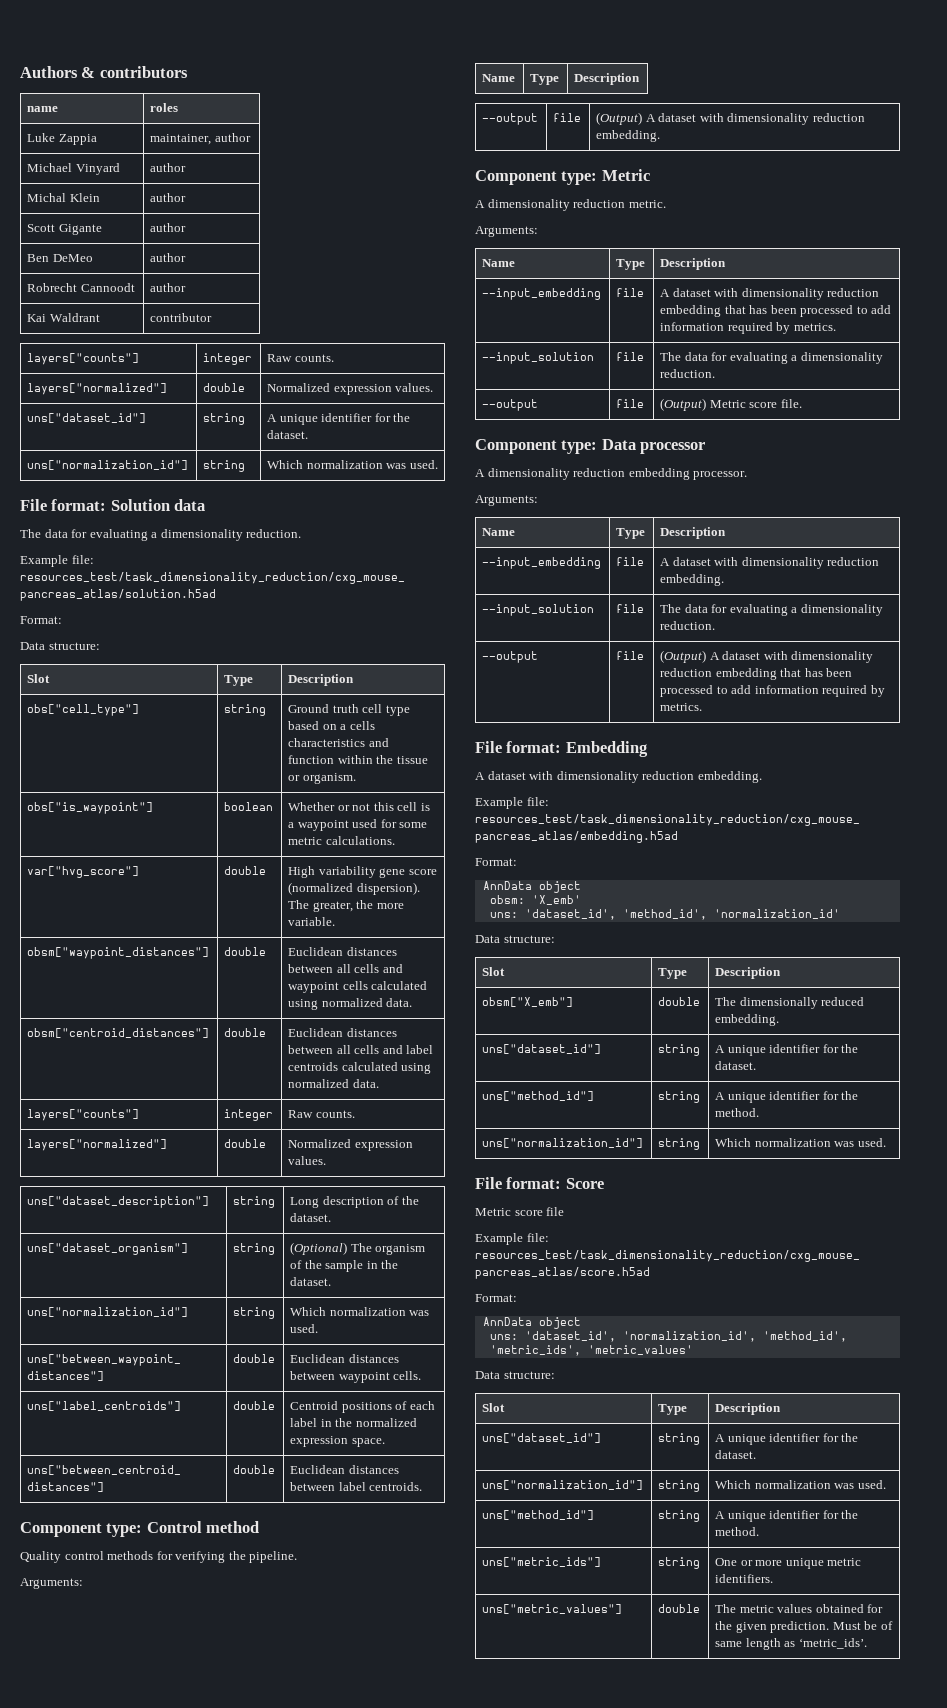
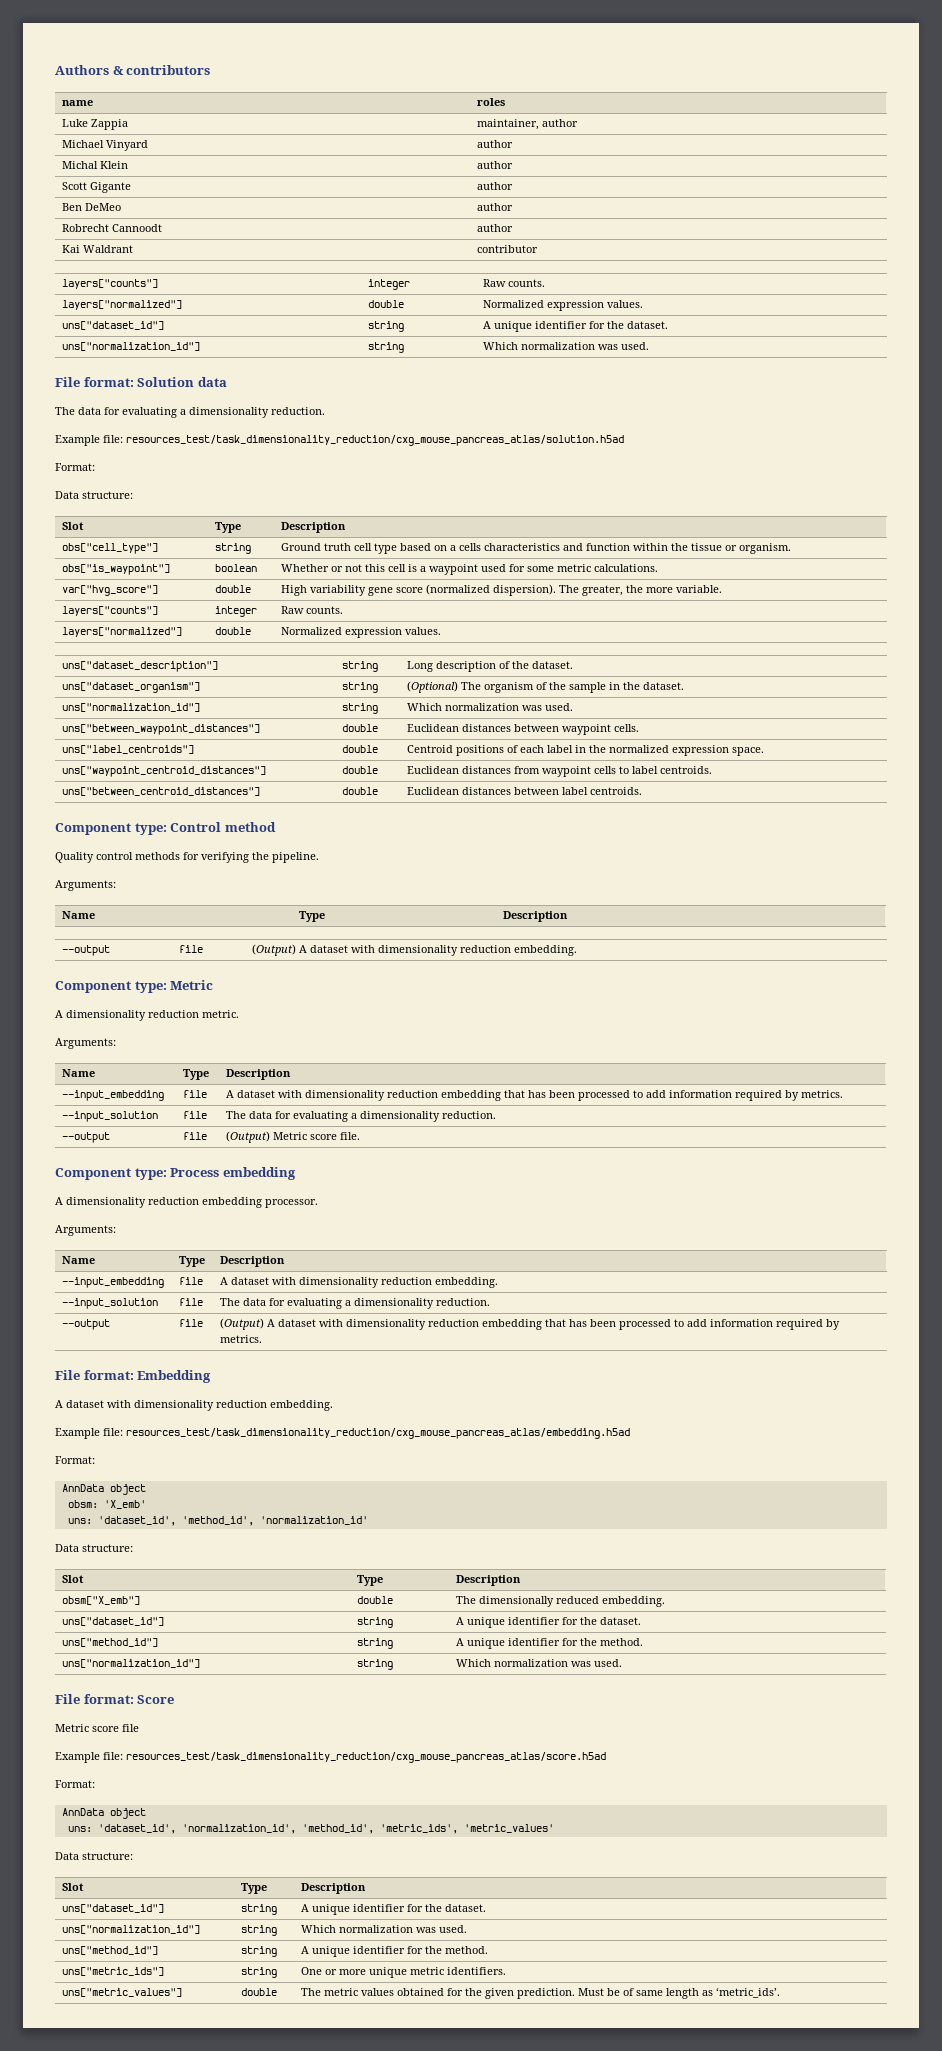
[27,947,210,959] [224,947,267,956] [288,947,397,956] [288,964,403,973] [288,981,428,993] [288,998,413,1010] [27,1028,210,1038] [224,1028,267,1037] [288,1028,397,1037] [288,1045,434,1054] [288,1062,432,1074] [288,1079,379,1088] // obsm["waypoint_distances"] | double | Euclidean distances between all cells and waypoint cells calculated using normalized data. // obsm["centroid_distances"] | double | Euclidean distances between all cells and label centroids calculated using normalized data. -> (723, 589) none
(385, 1442) none -> [62,766,267,777] [342,766,379,774] [407,766,713,777] // uns["waypoint_centroid_distances"] | double | Euclidean distances from waypoint cells to label centroids.
[601,439,706,454] Data processor -> [170,1167,296,1180] Process embedding

